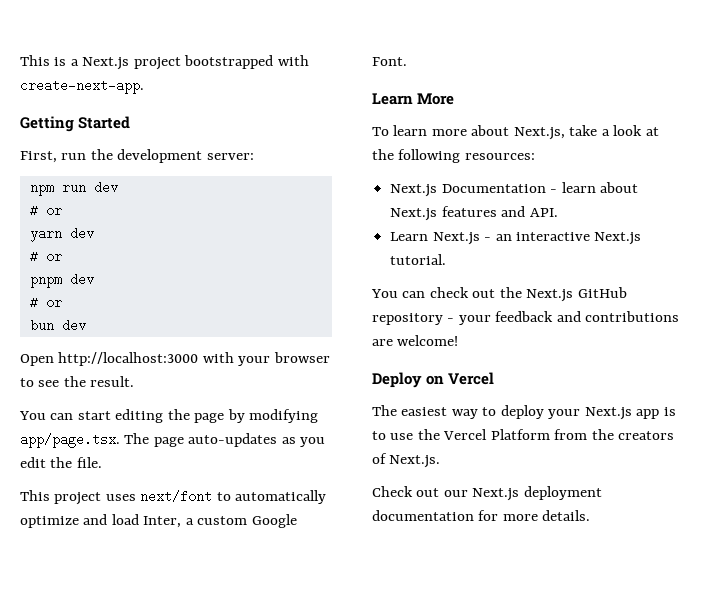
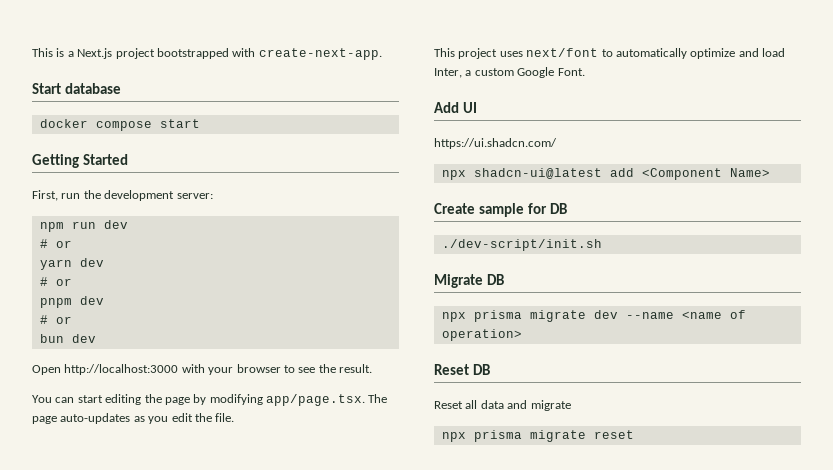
(144, 86) none -> [32,83,121,94] [39,119,200,131] // Start database // docker compose start
[372,93,455,105] [372,125,659,140] [372,149,535,163] [390,182,638,197] [390,206,558,221] [390,232,642,245] [390,254,447,265] [371,287,627,302] [372,311,680,325] [372,335,459,346] [372,372,495,388] [372,405,676,420] [372,429,675,440] [372,453,441,468] [372,486,602,501] [372,510,591,521] Learn More // To learn more about Next.js, take a look at the following resources: // Next.js Documentation - learn about Next.js features and API. // Learn Next.js - an interactive Next.js tutorial. // You can check out the Next.js GitHub repository - your feedback and contributions are welcome! // Deploy on Vercel // The easiest way to deploy your Next.js app is to use the Vercel Platform from the creators of Next.js. // Check out our Next.js deployment documentation for more details. -> [434,102,477,113] [434,138,557,149] [441,168,770,180] [434,203,567,217] [441,239,602,251] [434,274,504,288] [441,310,746,322] [441,329,522,341] [434,364,490,375] [434,400,571,411] [441,430,634,442] Add UI // https://ui.shadcn.com/ // npx shadcn-ui@latest add <Component Name> // Create sample for DB // ./dev-script/init.sh // Migrate DB // npx prisma migrate dev --name <name of operation> // Reset DB // Reset all data and migrate // npx prisma migrate reset

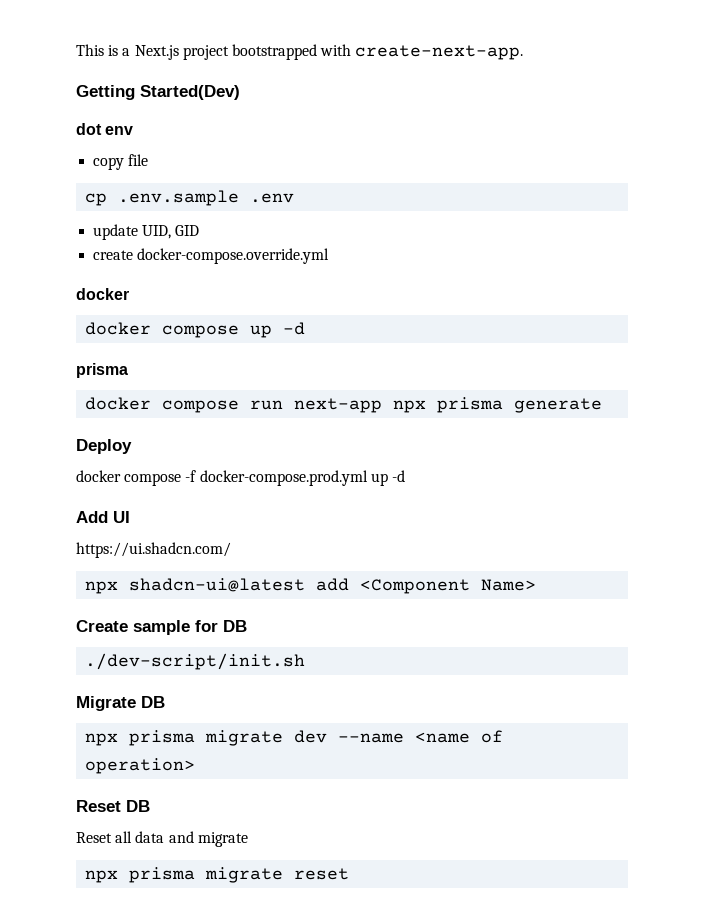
[32,83,121,94] [39,119,200,131] [32,154,128,168] [32,190,213,201] [39,220,128,232] [39,239,72,248] [39,258,104,270] [39,277,72,286] [39,296,104,308] [39,315,72,324] [39,334,96,343] [32,364,372,375] [32,394,388,406] [32,413,235,424] [434,48,785,59] [434,67,585,78] Start database // docker compose start // Getting Started // First, run the development server: // npm run dev // # or // yarn dev // # or // pnpm dev // # or // bun dev // Open http://localhost:3000 with your browser to see the result. // You can start editing the page by modifying app/page.tsx. The page auto-updates as you edit the file. // This project uses next/font to automatically optimize and load Inter, a custom Google Font. -> [76,85,240,100] [76,123,134,135] [93,154,149,170] [85,190,295,206] [93,224,200,240] [93,248,330,264] [76,288,129,300] [85,322,306,338] [76,363,128,378] [85,397,603,413] [76,439,132,454] [76,470,405,486] Getting Started(Dev) // dot env // copy file // cp .env.sample .env // update UID, GID // create docker-compose.override.yml // docker // docker compose up -d // prisma // docker compose run next-app npx prisma generate // Deploy // docker compose -f docker-compose.prod.yml up -d

